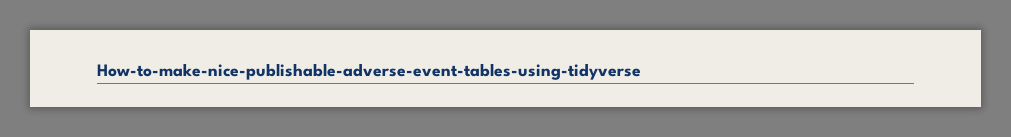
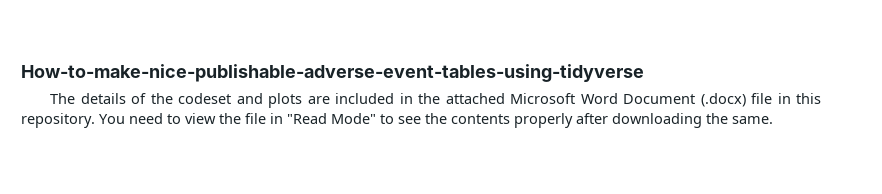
(641, 71) none -> [50,93,822,108] [21,113,773,128] // The details of the codeset and plots are included in the attached Microsoft Word Document (.docx) file in this repository. You need to view the file in "Read Mode" to see the contents properly after downloading the same.

